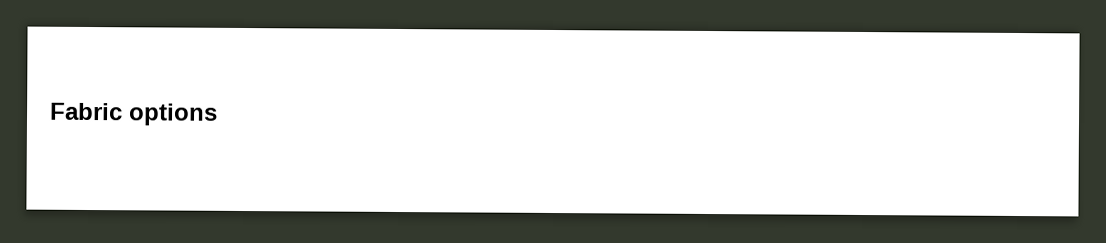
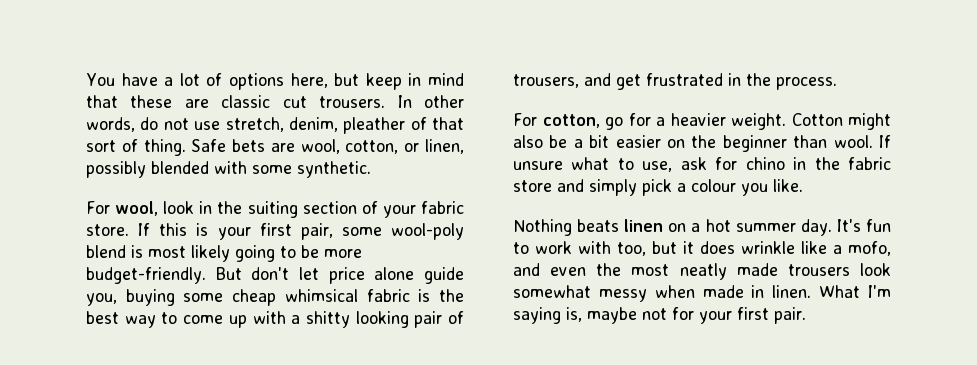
[50,102,218,126] Fabric options -> [86,73,464,90] [86,95,464,108] [86,117,464,134] [86,139,464,156] [86,161,371,178] [86,201,464,218] [86,223,464,240] [86,245,362,262] [86,267,464,284] [86,289,465,306] [86,311,464,328] [513,73,837,90] [513,113,891,130] [513,135,891,152] [513,157,892,172] [513,179,803,196] [513,219,891,236] [513,241,891,256] [513,263,891,280] [513,285,891,302] [513,307,806,324] You have a lot of options here, but keep in mind that these are classic cut trousers. In other words, do not use stretch, denim, pleather of that sort of thing. Safe bets are wool, cotton, or linen, possibly blended with some synthetic. // For wool, look in the suiting section of your fabric store. If this is your first pair, some wool-poly blend is most likely going to be more budget-friendly. But don't let price alone guide you, buying some cheap whimsical fabric is the best way to come up with a shitty looking pair of trousers, and get frustrated in the process. // For cotton, go for a heavier weight. Cotton might also be a bit easier on the beginner than wool. If unsure what to use, ask for chino in the fabric store and simply pick a colour you like. // Nothing beats linen on a hot summer day. It's fun to work with too, but it does wrinkle like a mofo, and even the most neatly made trousers look somewhat messy when made in linen. What I'm saying is, maybe not for your first pair.

